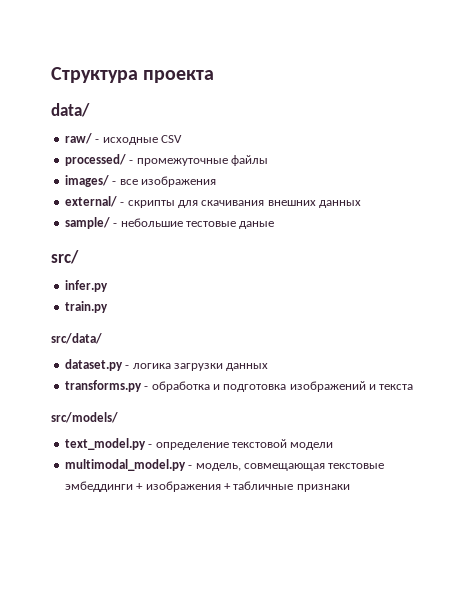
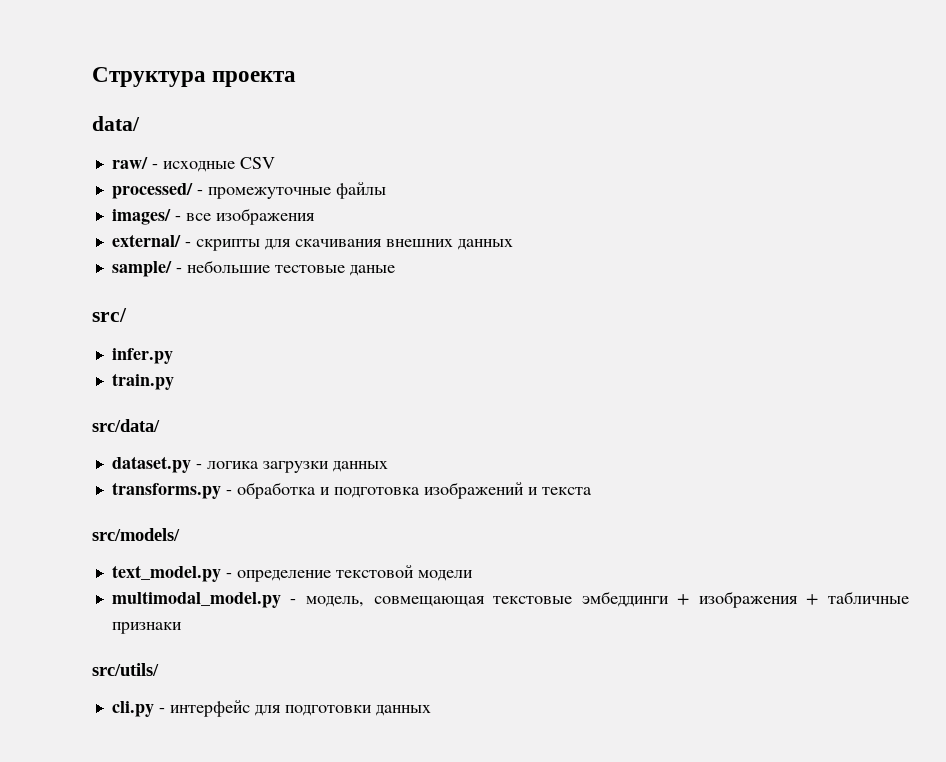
(350, 488) none -> [92,663,159,676] [111,700,431,717] // src/utils/ // cli.py - интерфейс для подготовки данных

